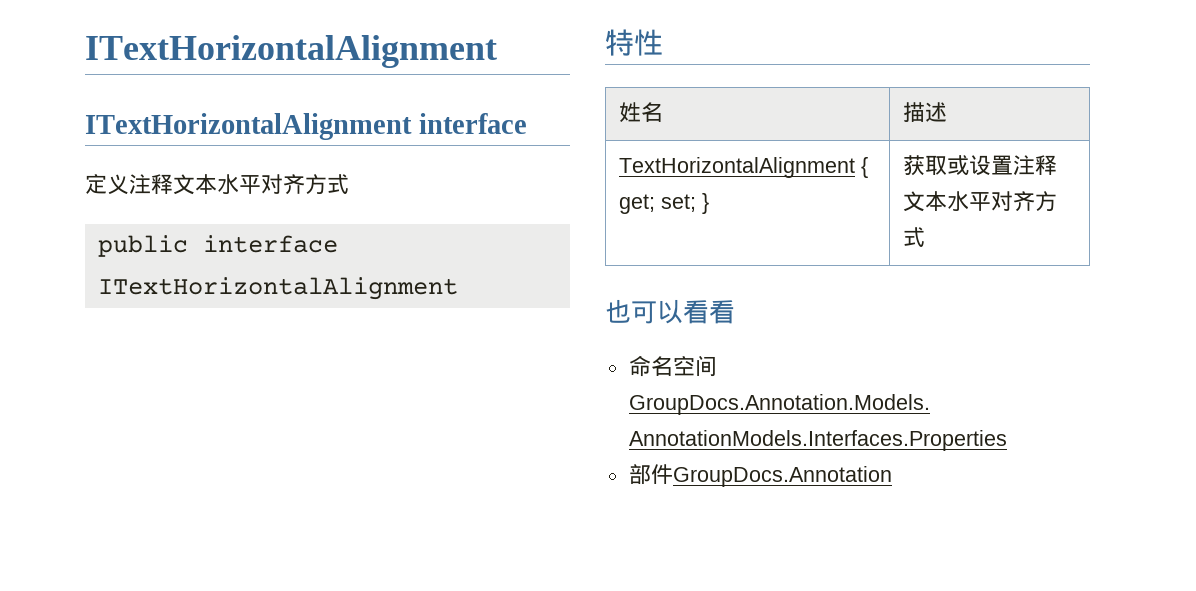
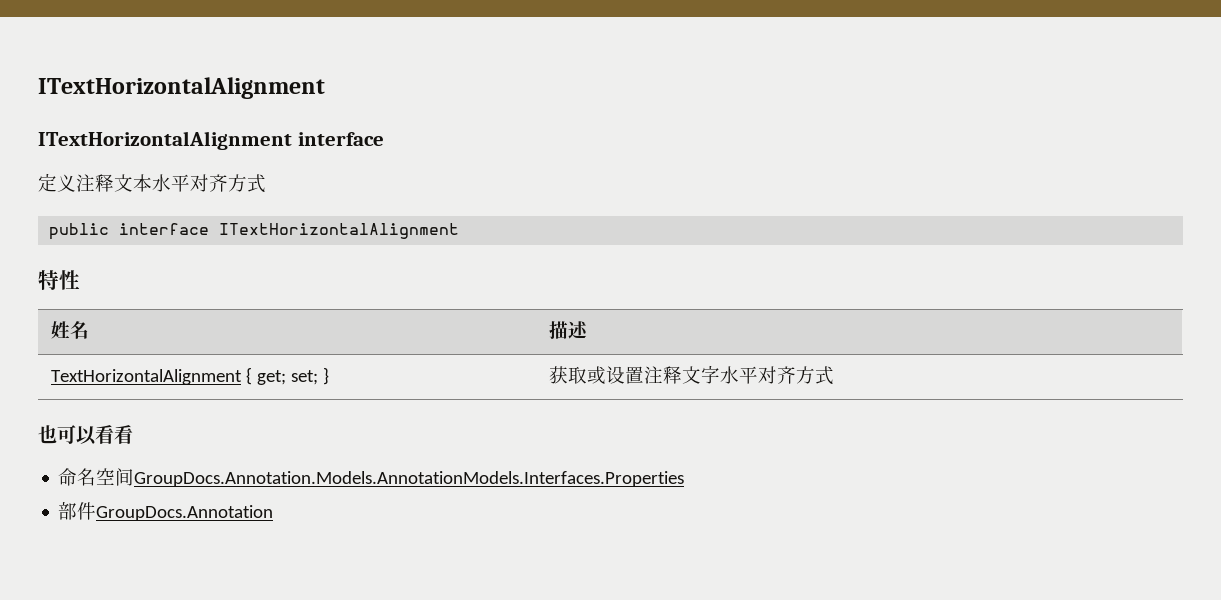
[925,191,948,211] 本 -> [700,365,720,384] 字

